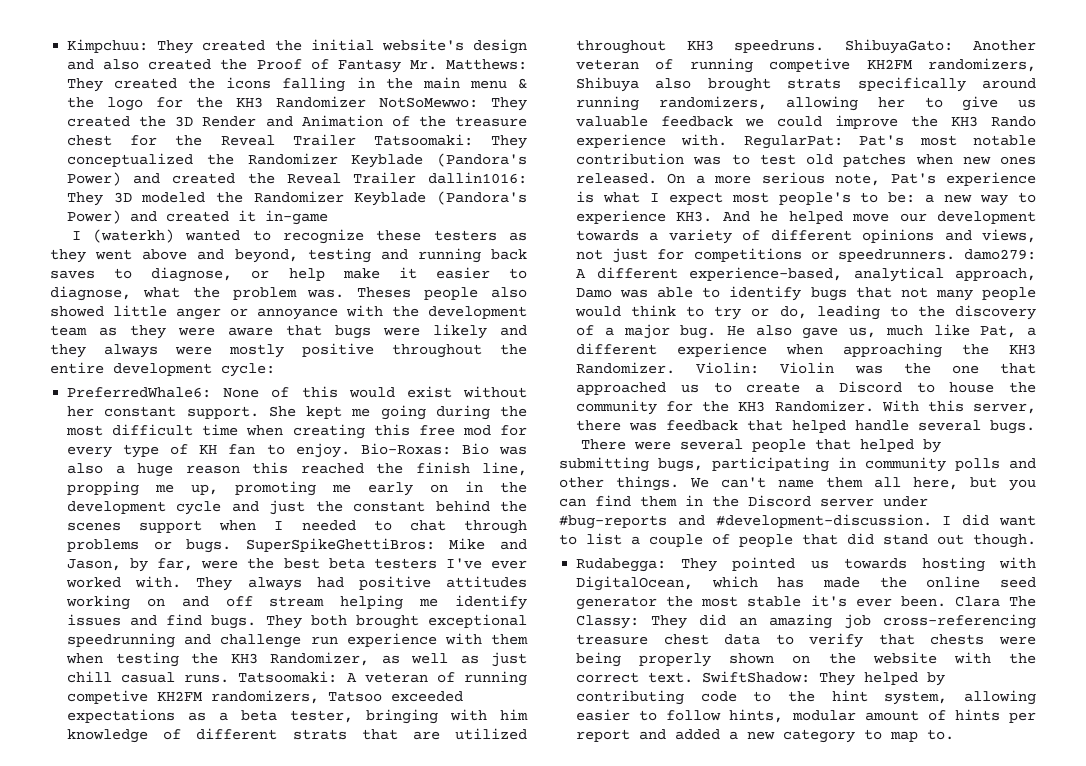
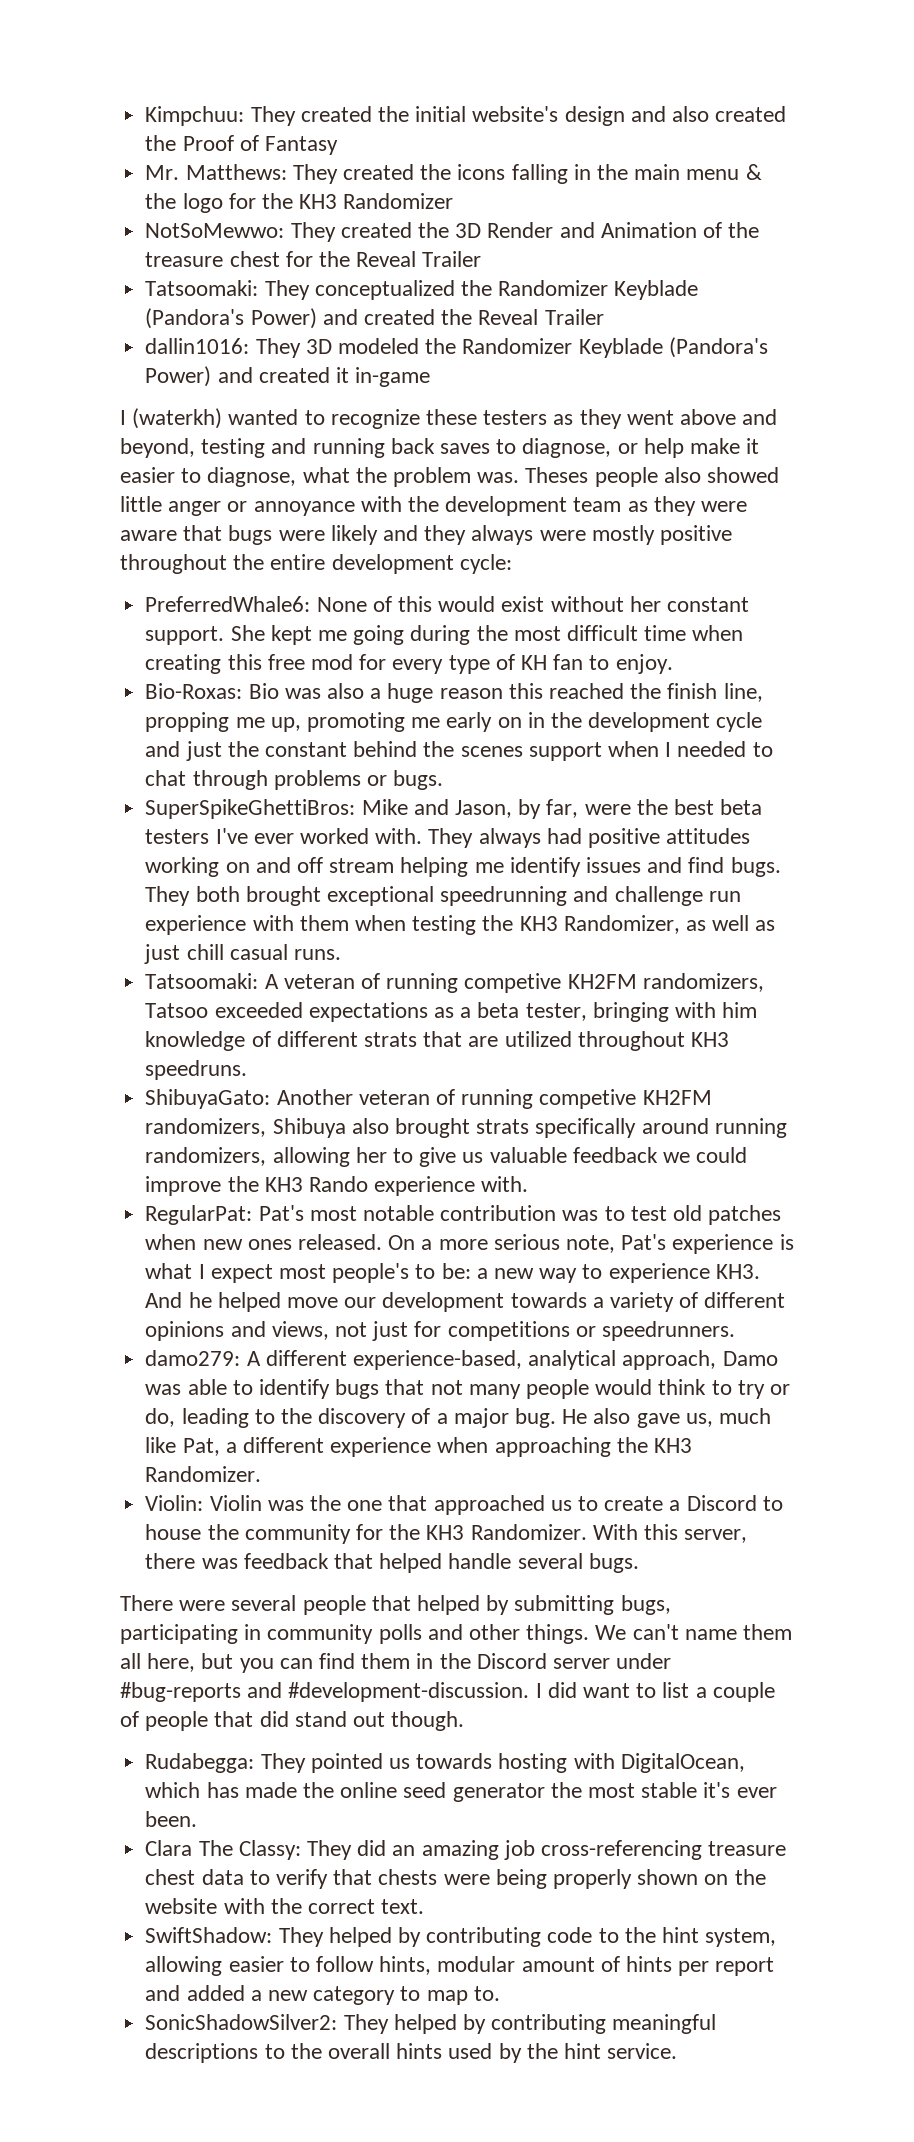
(401, 66) none -> (338, 145) //
(367, 102) none -> (454, 201) //
(356, 140) none -> (482, 259) //
(416, 178) none -> (604, 317) //
(350, 450) none -> (673, 664) //
(232, 546) none -> (444, 780) //
(230, 678) none -> (341, 954) //
(825, 46) none -> (248, 1070) //
(728, 140) none -> (529, 1184) //
(955, 255) none -> (735, 1331) //
(676, 368) none -> (262, 1474) //
(946, 601) none -> (198, 1819) //
(694, 677) none -> (425, 1906) //
(955, 734) none -> [145,2014,717,2034] [145,2043,678,2063] // SonicShadowSilver2: They helped by contributing meaningful descriptions to the overall hints used by the hint service.

